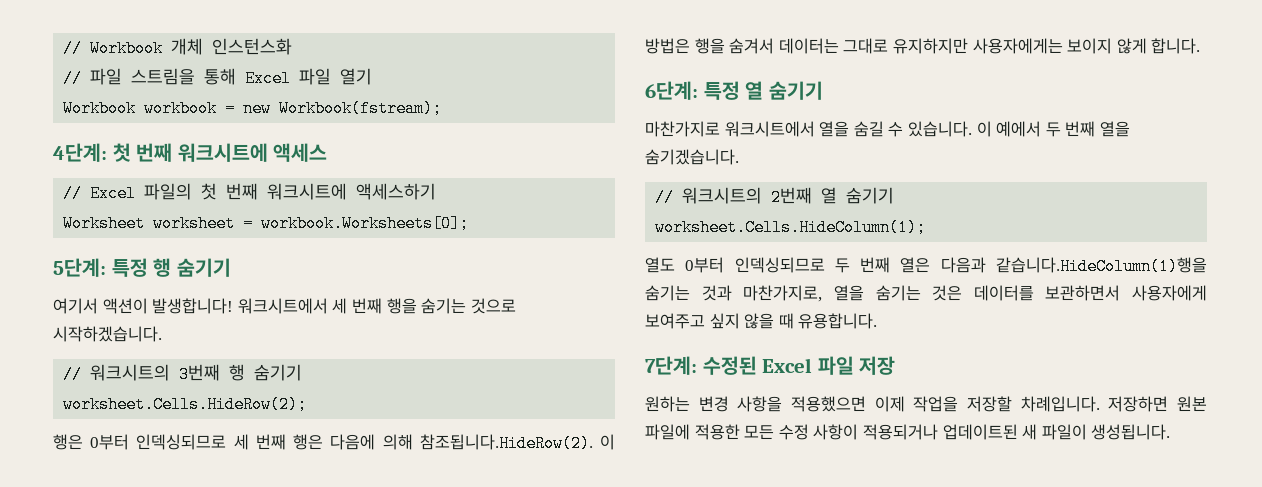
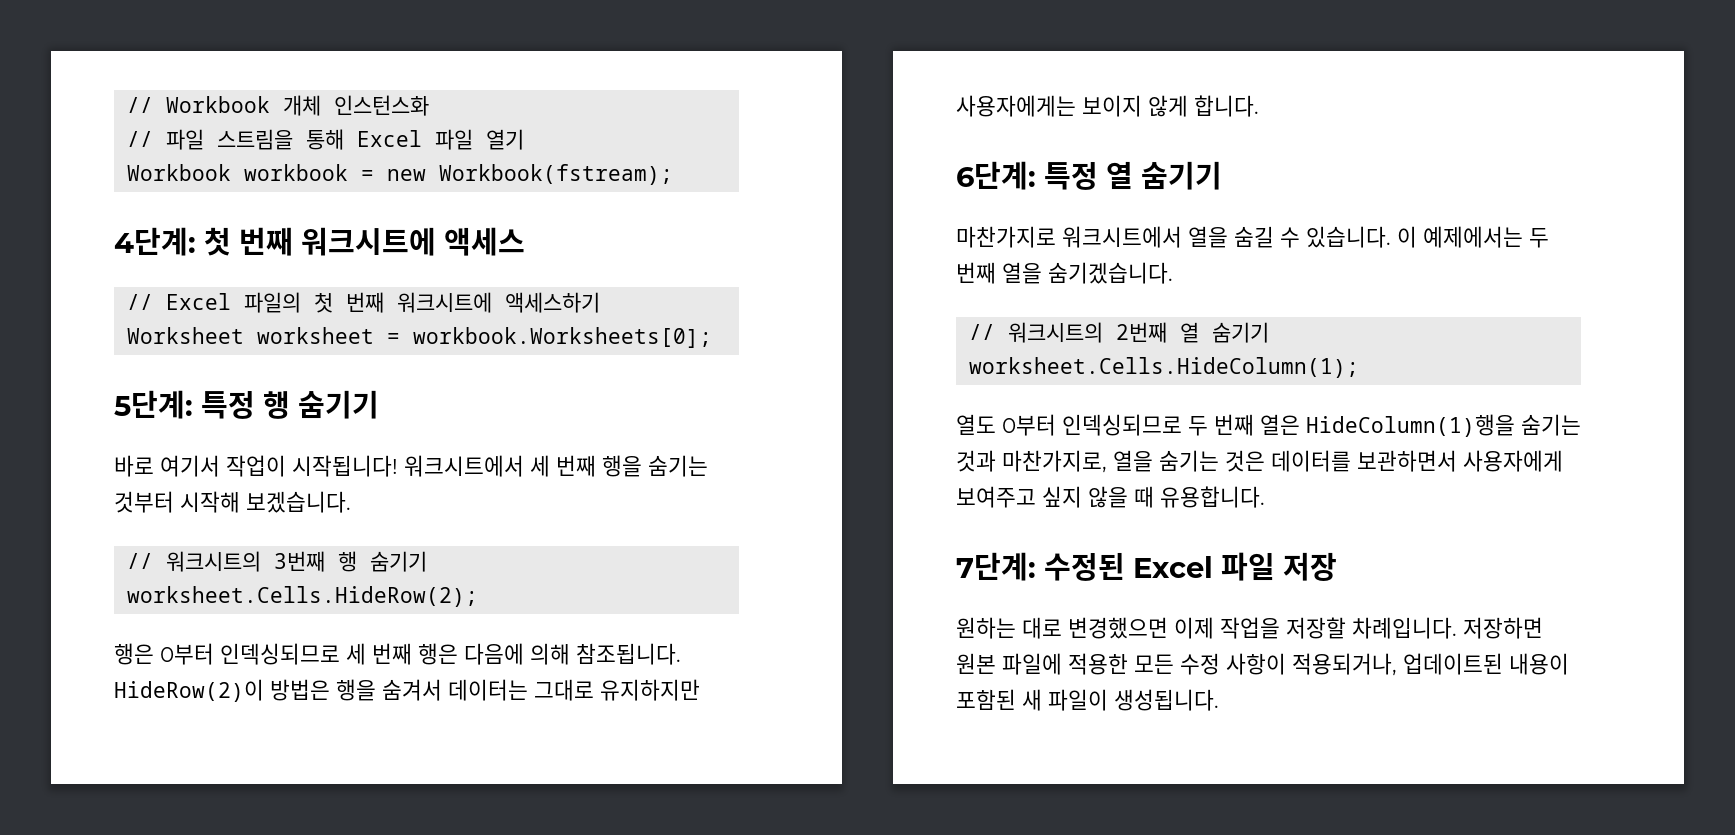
[53,298,234,314] 여기서 액션이 발생합니다! -> [114,455,398,477] 바로 여기서 작업이 시작됩니다!
[470,298,516,314] [53,326,162,342] 것으로 시작하겠습니다. -> [114,491,351,513] 것부터 시작해 보겠습니다.
[419,434,615,452] 참조됩니다.HideRow(2). 이 -> [576,643,681,665] [114,679,264,702] 참조됩니다. HideRow(2)이
[996,121,1042,137] 예에서 -> [1423,226,1523,248] 예제에서는
[940,257,1207,275] 다음과 같습니다.HideColumn(1)행을 -> [1306,414,1515,437] HideColumn(1)행을
[698,396,866,412] 변경 사항을 적용했으면 -> [1022,617,1168,639] 대로 변경했으면
[862,424,1018,440] 적용되거나 업데이트된 -> [1292,653,1569,676] [956,689,1016,710] 적용되거나, 업데이트된 내용이 포함된

